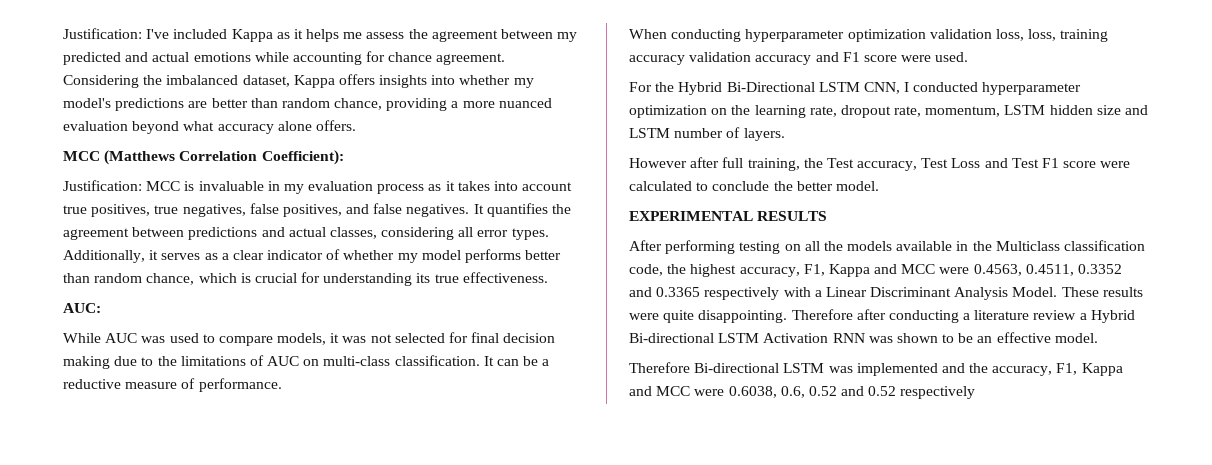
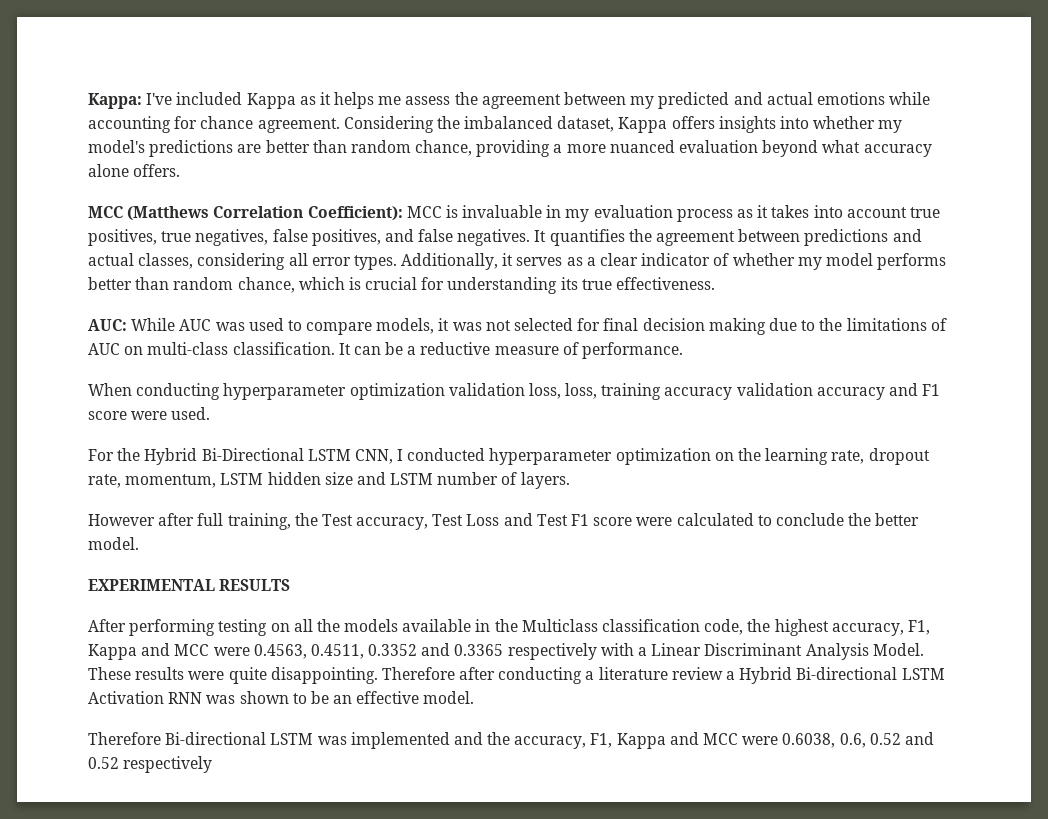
[63,28,142,39] Justification: -> [88,93,142,109] Kappa:
[63,180,142,191] // Justification: -> (403, 213) none
(101, 308) // -> (127, 325) none

